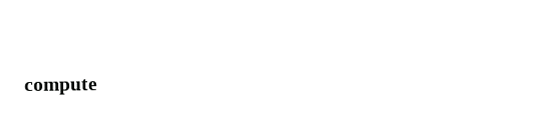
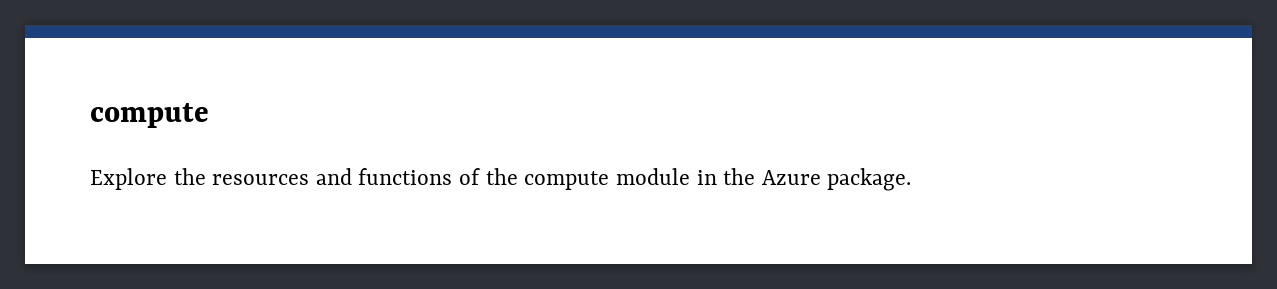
[24,79,98,96] compute -> [90,103,209,128] [90,168,912,191] compute // Explore the resources and functions of the compute module in the Azure package.

